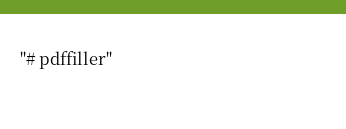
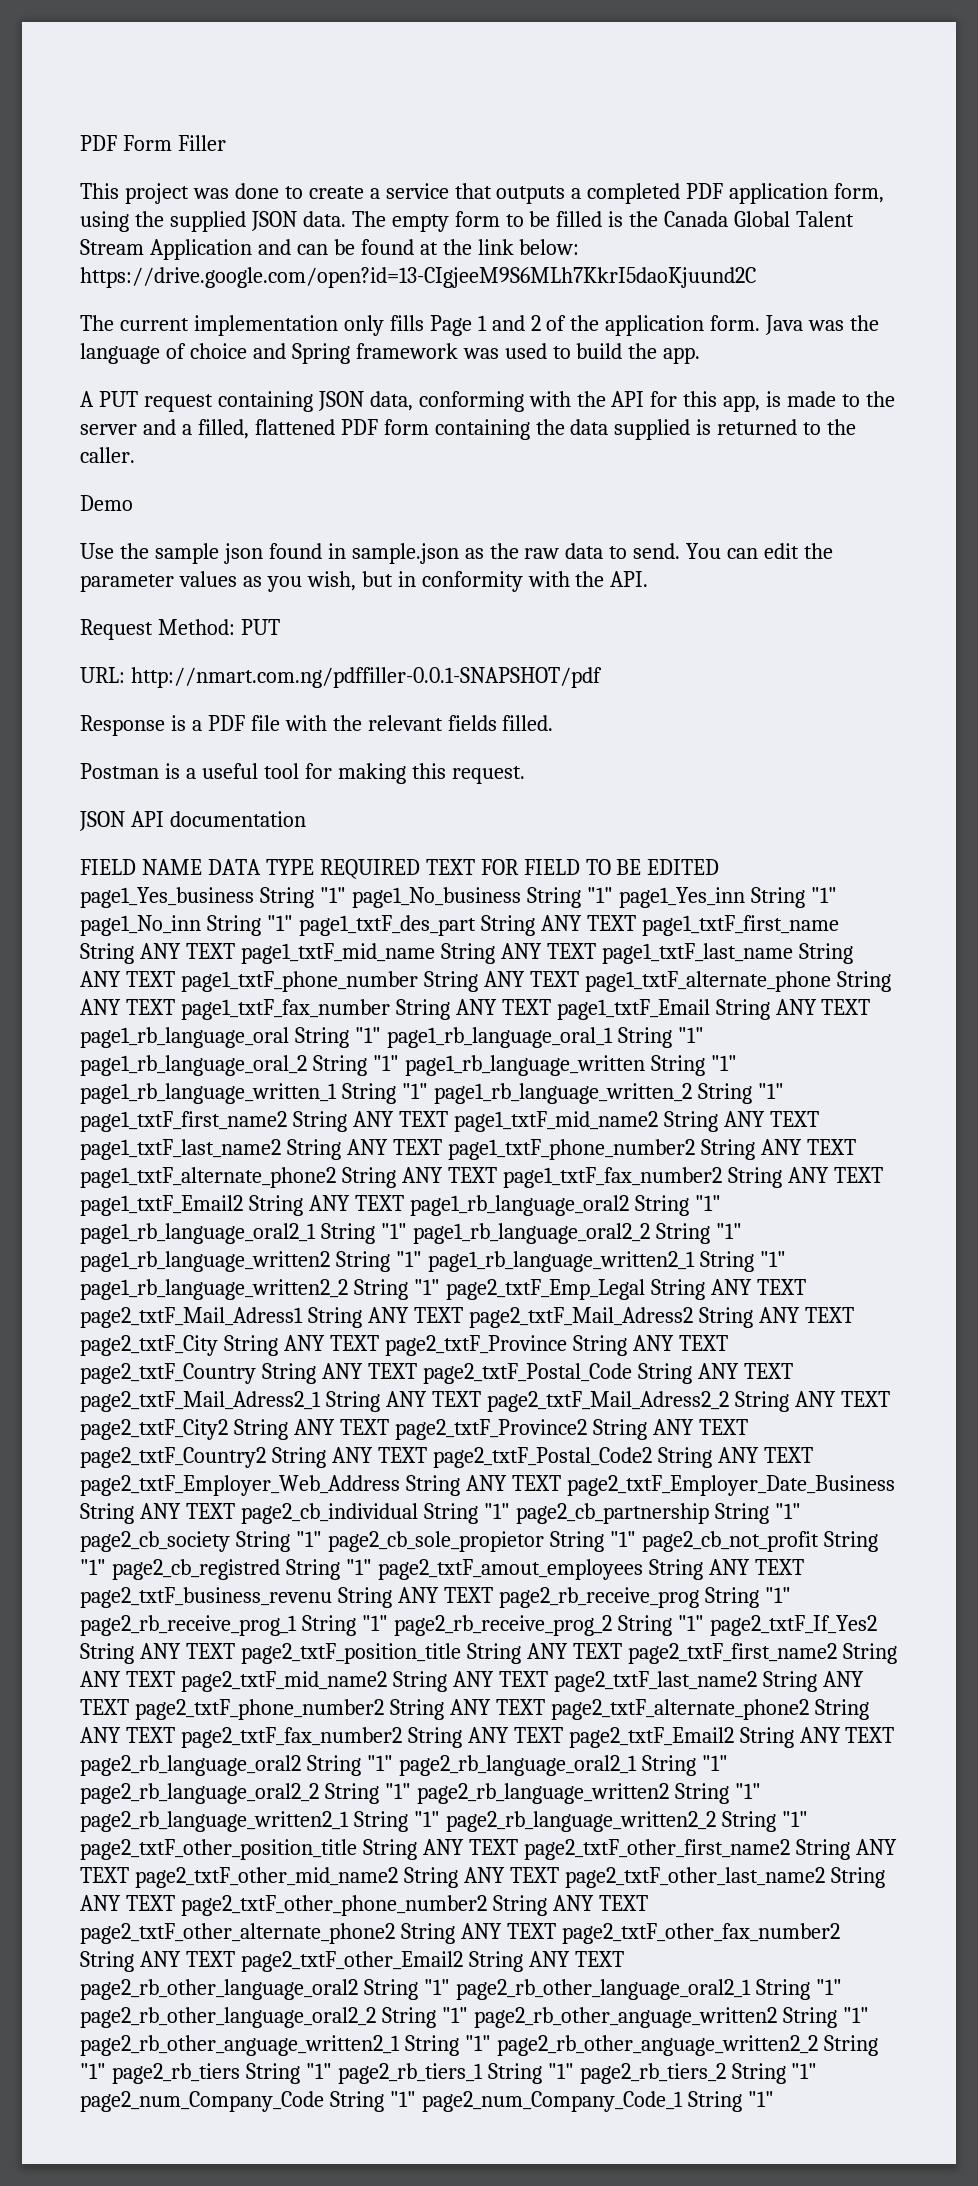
[20,51,113,69] "# pdffiller" -> [80,135,226,151] [80,183,885,204] [80,211,855,232] [80,239,580,260] [80,267,756,288] [80,315,880,336] [80,343,701,364] [80,391,896,412] [80,419,857,440] [80,447,135,463] [80,495,133,511] [80,543,834,564] [80,571,649,592] [80,619,280,640] [80,667,602,688] [80,715,554,736] [80,763,525,784] [79,811,306,831] [80,859,720,879] [80,887,837,908] [80,915,839,936] [80,943,853,964] [80,971,891,992] [80,999,871,1020] [80,1027,704,1048] [80,1055,737,1076] [80,1083,784,1104] [80,1111,819,1132] [80,1139,856,1160] [80,1167,883,1188] [80,1195,721,1216] [80,1223,742,1244] [80,1251,786,1272] [80,1279,806,1300] [80,1307,854,1328] [80,1335,728,1356] [80,1363,793,1384] [80,1391,890,1412] [80,1419,748,1440] [80,1447,813,1468] [80,1475,895,1496] [80,1503,801,1524] [80,1531,878,1552] [80,1559,804,1580] [80,1587,791,1608] [80,1615,877,1636] [80,1643,897,1664] [80,1671,864,1692] [80,1699,869,1720] [80,1727,895,1748] [80,1755,728,1776] [80,1783,761,1804] [80,1811,808,1832] [80,1839,897,1860] [80,1867,885,1888] [80,1895,648,1916] [80,1923,840,1944] [80,1951,624,1972] [80,1979,842,2000] [80,2007,869,2028] [80,2035,878,2056] [80,2063,818,2084] [80,2091,774,2112] PDF Form Filler // This project was done to create a service that outputs a completed PDF application form, using the supplied JSON data. The empty form to be filled is the Canada Global Talent Stream Application and can be found at the link below: https://drive.google.com/open?id=13-CIgjeeM9S6MLh7KkrI5daoKjuund2C // The current implementation only fills Page 1 and 2 of the application form. Java was the language of choice and Spring framework was used to build the app. // A PUT request containing JSON data, conforming with the API for this app, is made to the server and a filled, flattened PDF form containing the data supplied is returned to the caller. // Demo // Use the sample json found in sample.json as the raw data to send. You can edit the parameter values as you wish, but in conformity with the API. // Request Method: PUT // URL: http://nmart.com.ng/pdffiller-0.0.1-SNAPSHOT/pdf // Response is a PDF file with the relevant fields filled. // Postman is a useful tool for making this request. // JSON API documentation // FIELD NAME DATA TYPE REQUIRED TEXT FOR FIELD TO BE EDITED page1_Yes_business String "1" page1_No_business String "1" page1_Yes_inn String "1" page1_No_inn String "1" page1_txtF_des_part String ANY TEXT page1_txtF_first_name String ANY TEXT page1_txtF_mid_name String ANY TEXT page1_txtF_last_name String ANY TEXT page1_txtF_phone_number String ANY TEXT page1_txtF_alternate_phone String ANY TEXT page1_txtF_fax_number String ANY TEXT page1_txtF_Email String ANY TEXT page1_rb_language_oral String "1" page1_rb_language_oral_1 String "1" page1_rb_language_oral_2 String "1" page1_rb_language_written String "1" page1_rb_language_written_1 String "1" page1_rb_language_written_2 String "1" page1_txtF_first_name2 String ANY TEXT page1_txtF_mid_name2 String ANY TEXT page1_txtF_last_name2 String ANY TEXT page1_txtF_phone_number2 String ANY TEXT page1_txtF_alternate_phone2 String ANY TEXT page1_txtF_fax_number2 String ANY TEXT page1_txtF_Email2 String ANY TEXT page1_rb_language_oral2 String "1" page1_rb_language_oral2_1 String "1" page1_rb_language_oral2_2 String "1" page1_rb_language_written2 String "1" page1_rb_language_written2_1 String "1" page1_rb_language_written2_2 String "1" page2_txtF_Emp_Legal String ANY TEXT page2_txtF_Mail_Adress1 String ANY TEXT page2_txtF_Mail_Adress2 String ANY TEXT page2_txtF_City String ANY TEXT page2_txtF_Province String ANY TEXT page2_txtF_Country String ANY TEXT page2_txtF_Postal_Code String ANY TEXT page2_txtF_Mail_Adress2_1 String ANY TEXT page2_txtF_Mail_Adress2_2 String ANY TEXT page2_txtF_City2 String ANY TEXT page2_txtF_Province2 String ANY TEXT page2_txtF_Country2 String ANY TEXT page2_txtF_Postal_Code2 String ANY TEXT page2_txtF_Employer_Web_Address String ANY TEXT page2_txtF_Employer_Date_Business String ANY TEXT page2_cb_individual String "1" page2_cb_partnership String "1" page2_cb_society String "1" page2_cb_sole_propietor String "1" page2_cb_not_profit String "1" page2_cb_registred String "1" page2_txtF_amout_employees String ANY TEXT page2_txtF_business_revenu String ANY TEXT page2_rb_receive_prog String "1" page2_rb_receive_prog_1 String "1" page2_rb_receive_prog_2 String "1" page2_txtF_If_Yes2 String ANY TEXT page2_txtF_position_title String ANY TEXT page2_txtF_first_name2 String ANY TEXT page2_txtF_mid_name2 String ANY TEXT page2_txtF_last_name2 String ANY TEXT page2_txtF_phone_number2 String ANY TEXT page2_txtF_alternate_phone2 String ANY TEXT page2_txtF_fax_number2 String ANY TEXT page2_txtF_Email2 String ANY TEXT page2_rb_language_oral2 String "1" page2_rb_language_oral2_1 String "1" page2_rb_language_oral2_2 String "1" page2_rb_language_written2 String "1" page2_rb_language_written2_1 String "1" page2_rb_language_written2_2 String "1" page2_txtF_other_position_title String ANY TEXT page2_txtF_other_first_name2 String ANY TEXT page2_txtF_other_mid_name2 String ANY TEXT page2_txtF_other_last_name2 String ANY TEXT page2_txtF_other_phone_number2 String ANY TEXT page2_txtF_other_alternate_phone2 String ANY TEXT page2_txtF_other_fax_number2 String ANY TEXT page2_txtF_other_Email2 String ANY TEXT page2_rb_other_language_oral2 String "1" page2_rb_other_language_oral2_1 String "1" page2_rb_other_language_oral2_2 String "1" page2_rb_other_anguage_written2 String "1" page2_rb_other_anguage_written2_1 String "1" page2_rb_other_anguage_written2_2 String "1" page2_rb_tiers String "1" page2_rb_tiers_1 String "1" page2_rb_tiers_2 String "1" page2_num_Company_Code String "1" page2_num_Company_Code_1 String "1"

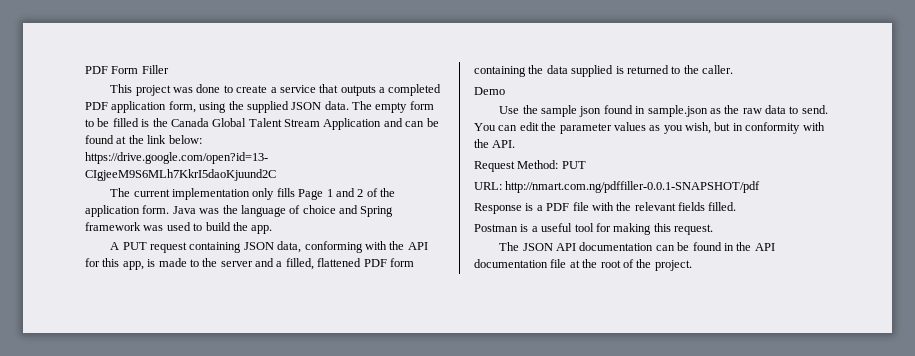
(525, 775) none -> [499,242,520,251] The
[80,859,720,879] [80,887,837,908] [80,915,839,936] [80,943,853,964] [80,971,891,992] [80,999,871,1020] [80,1027,704,1048] [80,1055,737,1076] [80,1083,784,1104] [80,1111,819,1132] [80,1139,856,1160] [80,1167,883,1188] [80,1195,721,1216] [80,1223,742,1244] [80,1251,786,1272] [80,1279,806,1300] [80,1307,854,1328] [80,1335,728,1356] [80,1363,793,1384] [80,1391,890,1412] [80,1419,748,1440] [80,1447,813,1468] [80,1475,895,1496] [80,1503,801,1524] [80,1531,878,1552] [80,1559,804,1580] [80,1587,791,1608] [80,1615,877,1636] [80,1643,897,1664] [80,1671,864,1692] [80,1699,869,1720] [80,1727,895,1748] [80,1755,728,1776] [80,1783,761,1804] [80,1811,808,1832] [80,1839,897,1860] [80,1867,885,1888] [80,1895,648,1916] [80,1923,840,1944] [80,1951,624,1972] [80,1979,842,2000] [80,2007,869,2028] [80,2035,878,2056] [80,2063,818,2084] [80,2091,774,2112] // FIELD NAME DATA TYPE REQUIRED TEXT FOR FIELD TO BE EDITED page1_Yes_business String "1" page1_No_business String "1" page1_Yes_inn String "1" page1_No_inn String "1" page1_txtF_des_part String ANY TEXT page1_txtF_first_name String ANY TEXT page1_txtF_mid_name String ANY TEXT page1_txtF_last_name String ANY TEXT page1_txtF_phone_number String ANY TEXT page1_txtF_alternate_phone String ANY TEXT page1_txtF_fax_number String ANY TEXT page1_txtF_Email String ANY TEXT page1_rb_language_oral String "1" page1_rb_language_oral_1 String "1" page1_rb_language_oral_2 String "1" page1_rb_language_written String "1" page1_rb_language_written_1 String "1" page1_rb_language_written_2 String "1" page1_txtF_first_name2 String ANY TEXT page1_txtF_mid_name2 String ANY TEXT page1_txtF_last_name2 String ANY TEXT page1_txtF_phone_number2 String ANY TEXT page1_txtF_alternate_phone2 String ANY TEXT page1_txtF_fax_number2 String ANY TEXT page1_txtF_Email2 String ANY TEXT page1_rb_language_oral2 String "1" page1_rb_language_oral2_1 String "1" page1_rb_language_oral2_2 String "1" page1_rb_language_written2 String "1" page1_rb_language_written2_1 String "1" page1_rb_language_written2_2 String "1" page2_txtF_Emp_Legal String ANY TEXT page2_txtF_Mail_Adress1 String ANY TEXT page2_txtF_Mail_Adress2 String ANY TEXT page2_txtF_City String ANY TEXT page2_txtF_Province String ANY TEXT page2_txtF_Country String ANY TEXT page2_txtF_Postal_Code String ANY TEXT page2_txtF_Mail_Adress2_1 String ANY TEXT page2_txtF_Mail_Adress2_2 String ANY TEXT page2_txtF_City2 String ANY TEXT page2_txtF_Province2 String ANY TEXT page2_txtF_Country2 String ANY TEXT page2_txtF_Postal_Code2 String ANY TEXT page2_txtF_Employer_Web_Address String ANY TEXT page2_txtF_Employer_Date_Business String ANY TEXT page2_cb_individual String "1" page2_cb_partnership String "1" page2_cb_society String "1" page2_cb_sole_propietor String "1" page2_cb_not_profit String "1" page2_cb_registred String "1" page2_txtF_amout_employees String ANY TEXT page2_txtF_business_revenu String ANY TEXT page2_rb_receive_prog String "1" page2_rb_receive_prog_1 String "1" page2_rb_receive_prog_2 String "1" page2_txtF_If_Yes2 String ANY TEXT page2_txtF_position_title String ANY TEXT page2_txtF_first_name2 String ANY TEXT page2_txtF_mid_name2 String ANY TEXT page2_txtF_last_name2 String ANY TEXT page2_txtF_phone_number2 String ANY TEXT page2_txtF_alternate_phone2 String ANY TEXT page2_txtF_fax_number2 String ANY TEXT page2_txtF_Email2 String ANY TEXT page2_rb_language_oral2 String "1" page2_rb_language_oral2_1 String "1" page2_rb_language_oral2_2 String "1" page2_rb_language_written2 String "1" page2_rb_language_written2_1 String "1" page2_rb_language_written2_2 String "1" page2_txtF_other_position_title String ANY TEXT page2_txtF_other_first_name2 String ANY TEXT page2_txtF_other_mid_name2 String ANY TEXT page2_txtF_other_last_name2 String ANY TEXT page2_txtF_other_phone_number2 String ANY TEXT page2_txtF_other_alternate_phone2 String ANY TEXT page2_txtF_other_fax_number2 String ANY TEXT page2_txtF_other_Email2 String ANY TEXT page2_rb_other_language_oral2 String "1" page2_rb_other_language_oral2_1 String "1" page2_rb_other_language_oral2_2 String "1" page2_rb_other_anguage_written2 String "1" page2_rb_other_anguage_written2_1 String "1" page2_rb_other_anguage_written2_2 String "1" page2_rb_tiers String "1" page2_rb_tiers_1 String "1" page2_rb_tiers_2 String "1" page2_num_Company_Code String "1" page2_num_Company_Code_1 String "1" -> [655,242,775,251] [474,259,692,271] can be found in the API documentation file at the root of the project.

